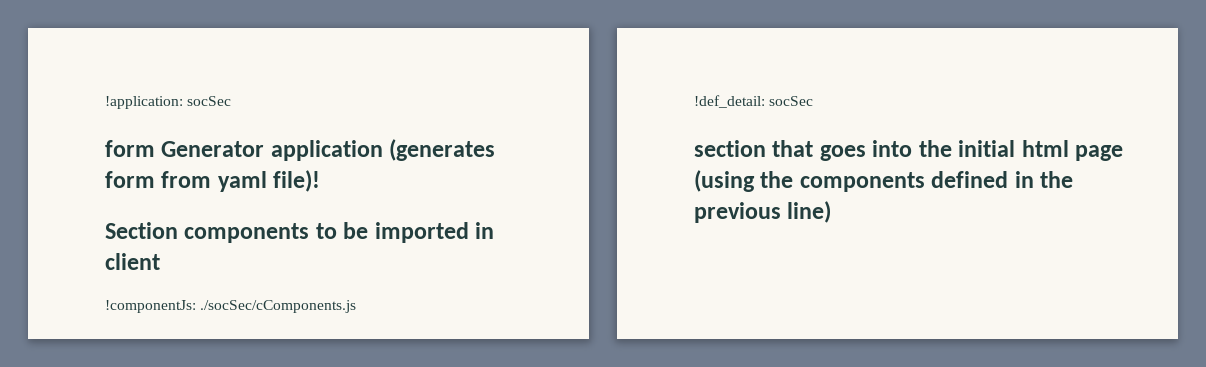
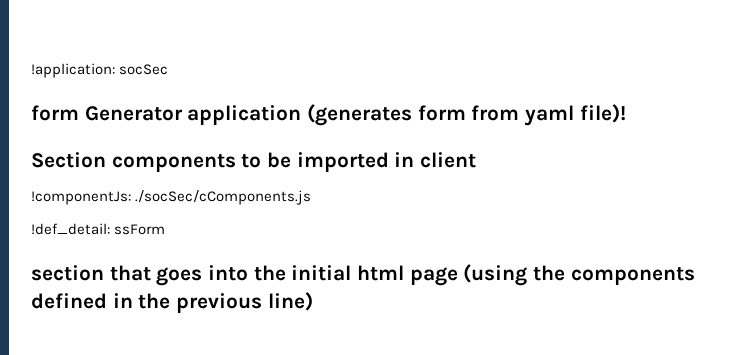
[769,96,814,106] socSec -> [114,224,166,235] ssForm

